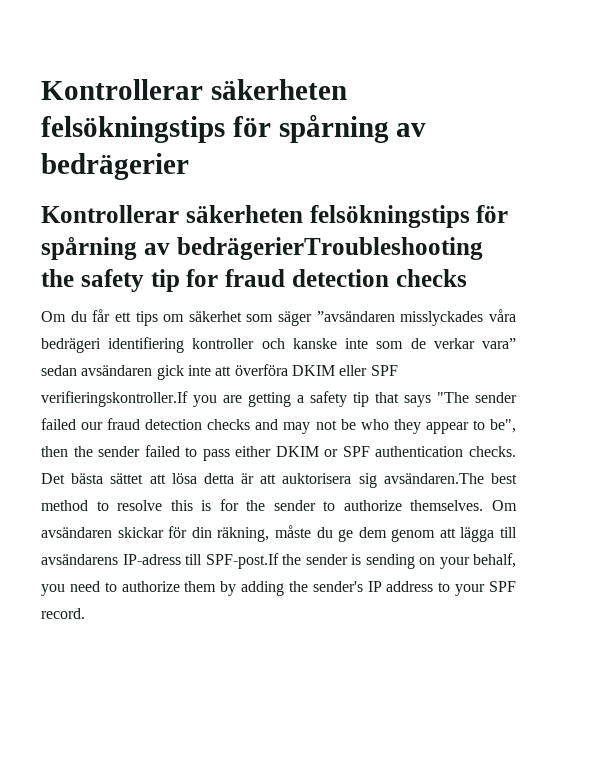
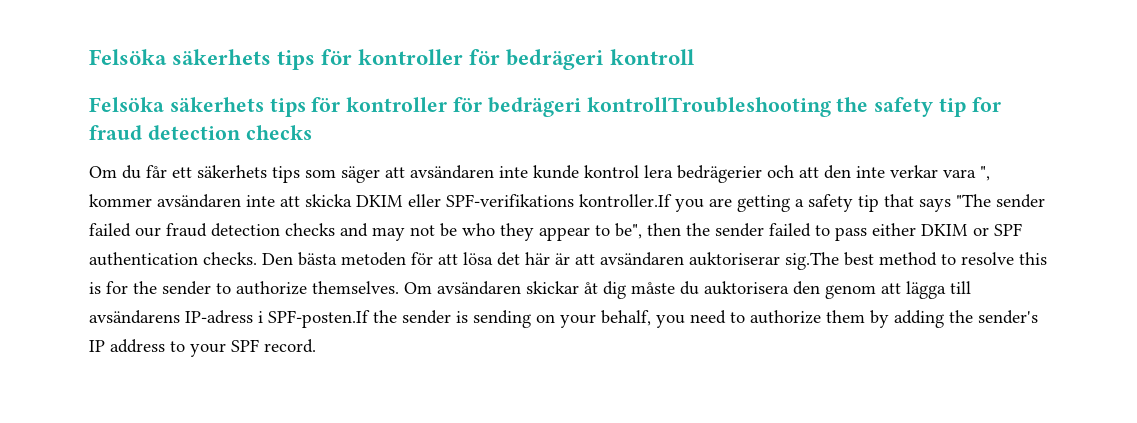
[41,79,347,100] [41,114,427,143] [41,153,189,180] [41,205,509,228] [41,236,483,260] Kontrollerar säkerheten felsökningstips för spårning av bedrägerier // Kontrollerar säkerheten felsökningstips för spårning av bedrägerierTroubleshooting -> [89,49,695,70] [89,97,831,117] Felsöka säkerhets tips för kontroller för bedrägeri kontroll // Felsöka säkerhets tips för kontroller för bedrägeri kontrollTroubleshooting
[135,309,516,326] [41,337,516,353] [41,365,184,380] tips om säkerhet som säger ”avsändaren misslyckades våra bedrägeri identifiering kontroller och kanske inte som de verkar vara” sedan avsändaren gick -> [197,165,990,183] [89,194,241,208] säkerhets tips som säger att avsändaren inte kunde kontrol lera bedrägerier och att den inte verkar vara ", kommer avsändaren
[234,364,288,376] överföra -> [305,194,352,207] skicka
[370,365,398,376] [41,391,188,407] SPF verifieringskontroller.If -> [446,194,672,207] SPF-verifikations kontroller.If
[41,473,484,488] Det bästa sättet att lösa detta är att auktorisera sig avsändaren.The -> [262,252,839,270] Den bästa metoden för att lösa det här är att avsändaren auktoriserar sig.The
[168,525,387,542] för din räkning, måste du ge dem -> [584,281,820,299] åt dig måste du auktorisera den
[185,553,279,569] till SPF-post.If -> [258,310,370,328] i SPF-posten.If

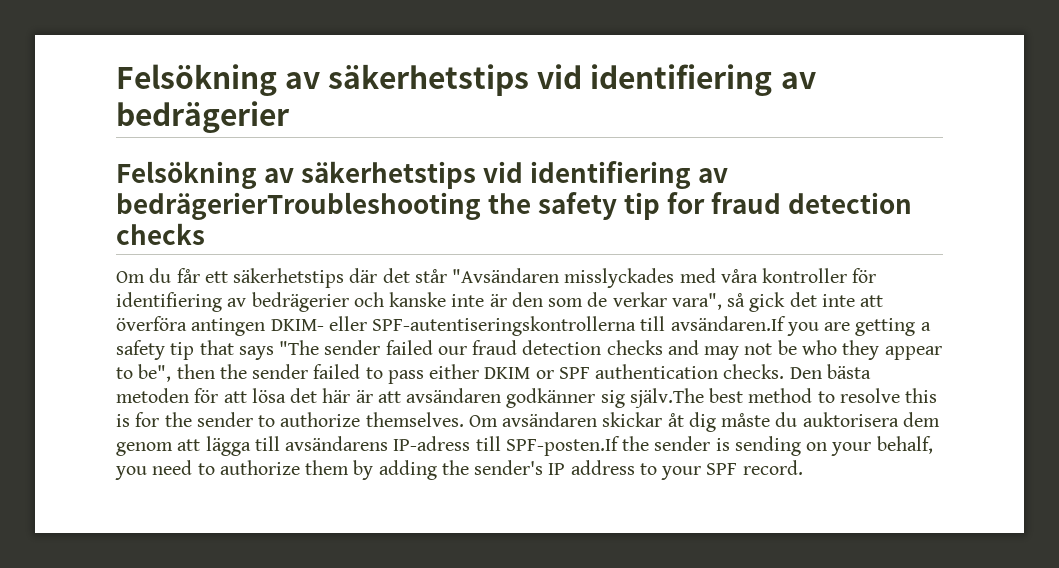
[89,49,695,70] [89,97,831,117] Felsöka säkerhets tips för kontroller för bedrägeri kontroll // Felsöka säkerhets tips för kontroller för bedrägeri kontrollTroubleshooting -> [116,64,816,96] [116,101,290,133] [116,161,729,189] [116,192,481,220] Felsökning av säkerhetstips vid identifiering av bedrägerier // Felsökning av säkerhetstips vid identifiering av bedrägerierTroubleshooting
[197,165,990,183] [89,194,672,208] säkerhets tips som säger att avsändaren inte kunde kontrol lera bedrägerier och att den inte verkar vara ", kommer avsändaren inte att skicka DKIM eller SPF-verifikations kontroller.If -> [233,268,877,288] [116,292,884,312] [116,316,786,336] säkerhetstips där det står "Avsändaren misslyckades med våra kontroller för identifiering av bedrägerier och kanske inte är den som de verkar vara", så gick det inte att överföra antingen DKIM- eller SPF-autentiseringskontrollerna till avsändaren.If
[689,252,839,270] auktoriserar sig.The -> [506,388,704,408] godkänner sig själv.The
[793,281,820,295] den -> [902,412,940,427] dem
[258,311,263,323] i -> [475,436,501,451] till

